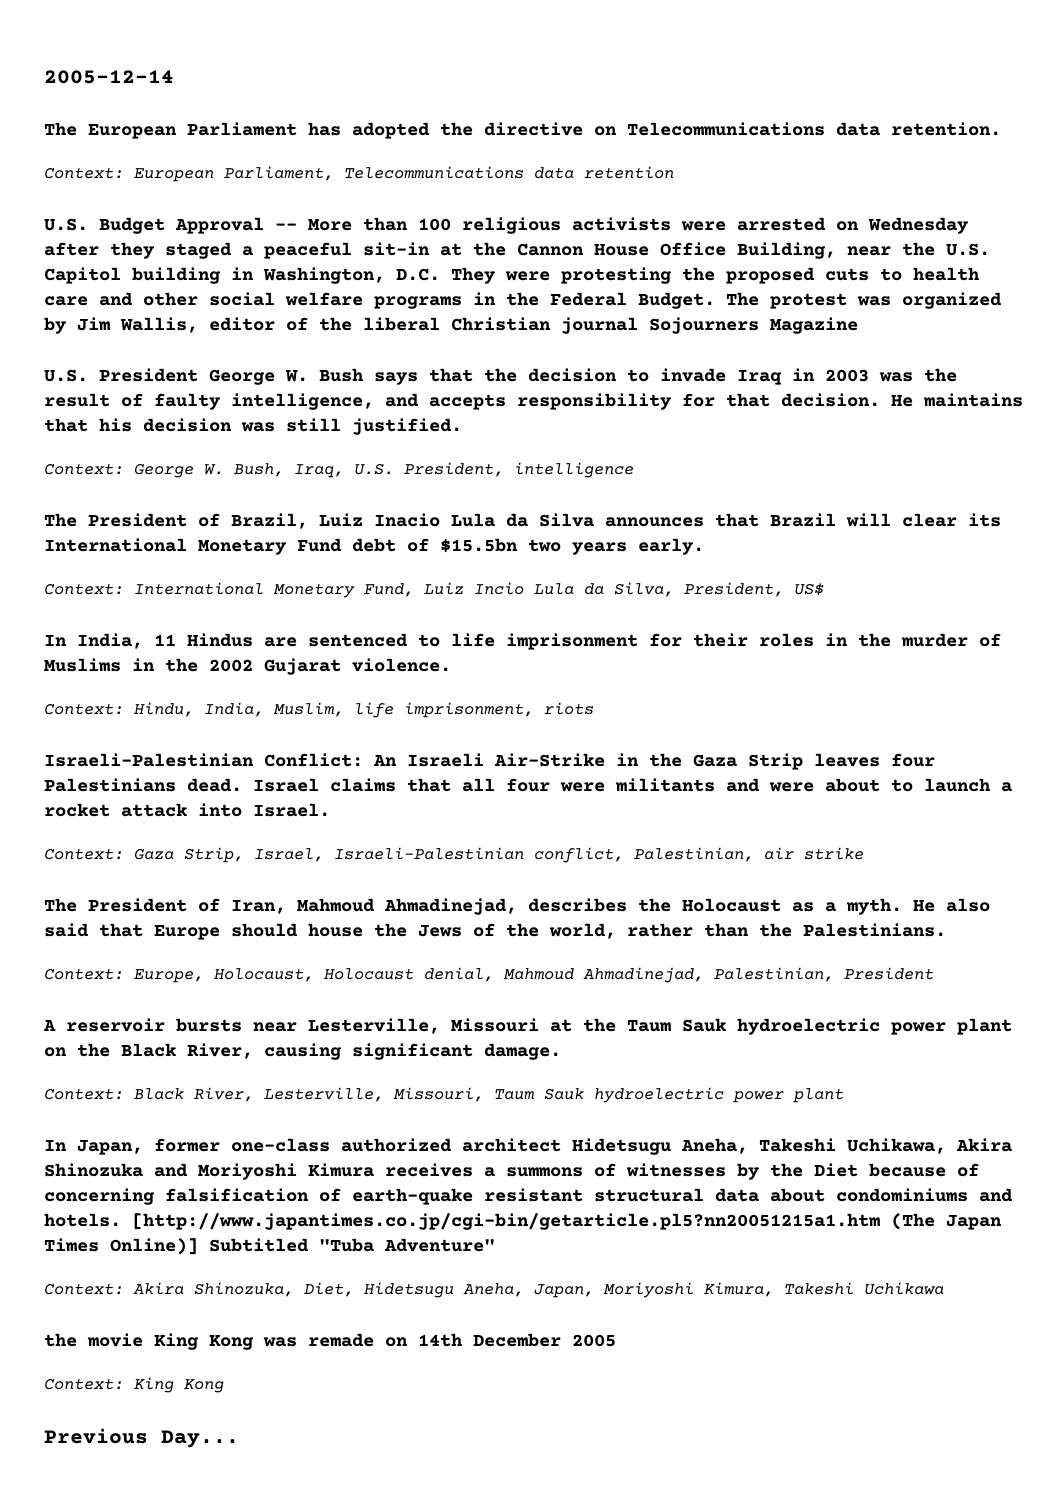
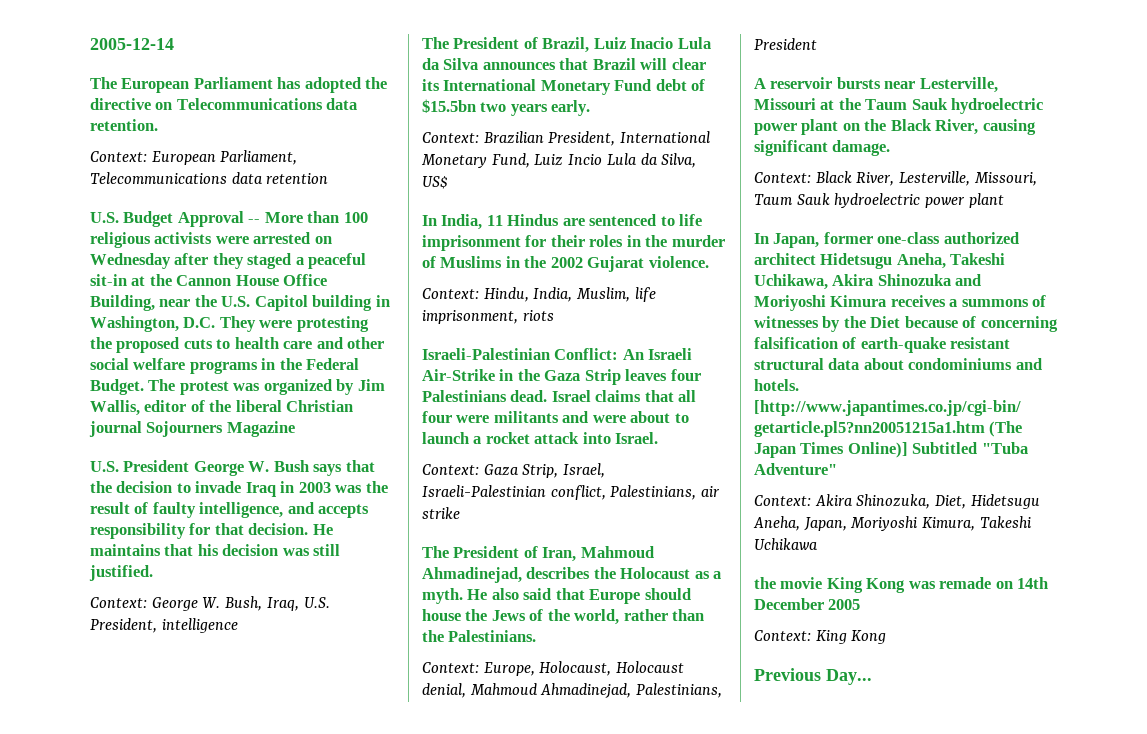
(124, 589) none -> [483,131,616,146] Brazilian President,
[684,582,784,597] President, -> (697, 160) none
[634,847,754,862] Palestinian, -> [610,485,697,500] Palestinians,
[714,967,834,982] Palestinian, -> [636,683,723,698] Palestinians,

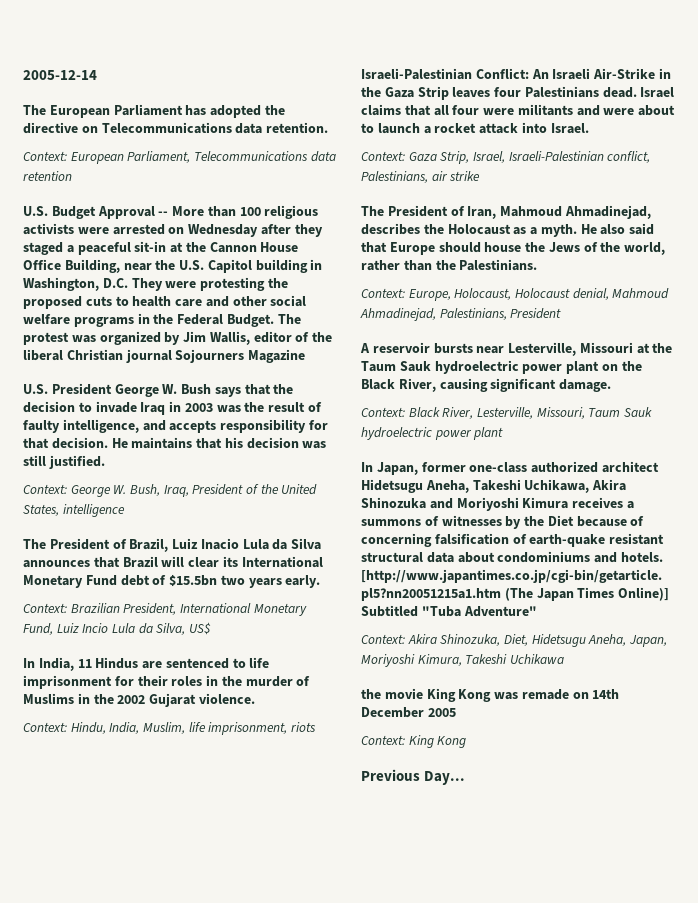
[303,597,330,608] [90,618,157,633] U.S. President, -> [192,484,318,495] [23,504,59,516] President of the United States,

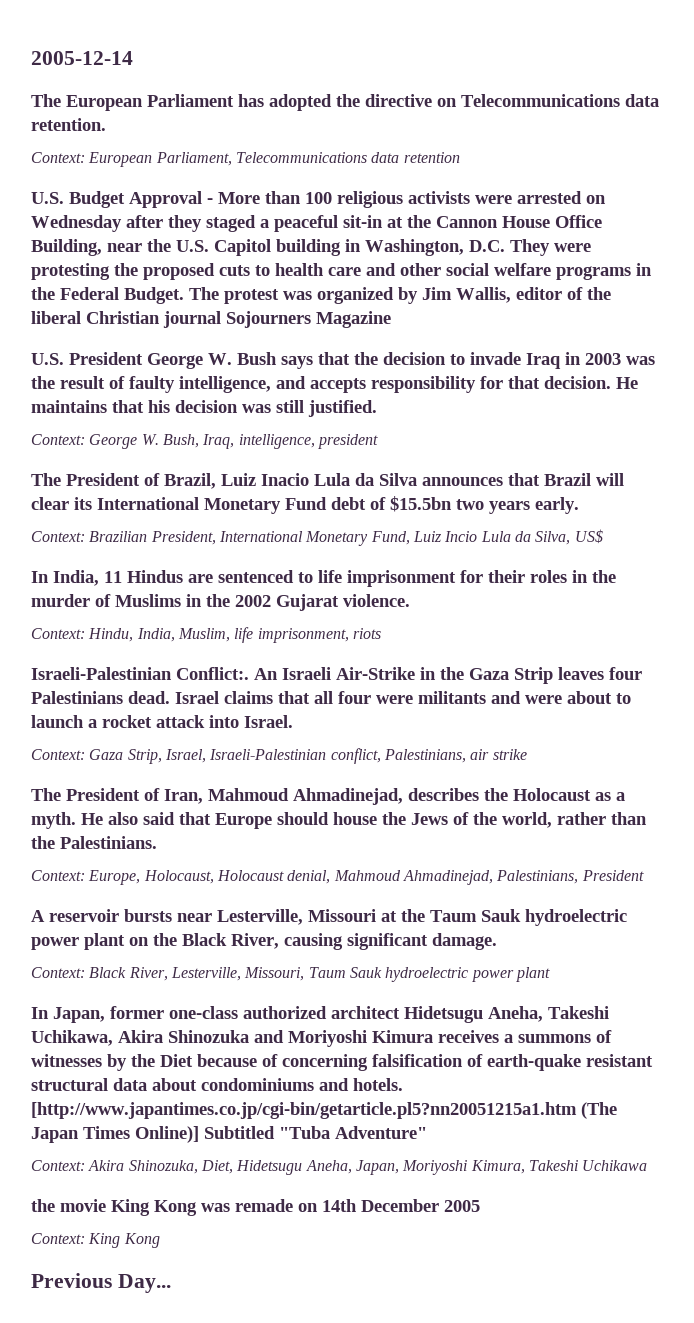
[158,211,169,216] -- -> [207,198,213,204] -
[192,484,318,495] [23,504,125,517] President of the United States, intelligence -> [238,434,378,449] intelligence, president
[475,68,529,79] Conflict: -> [176,667,249,680] Conflict:.

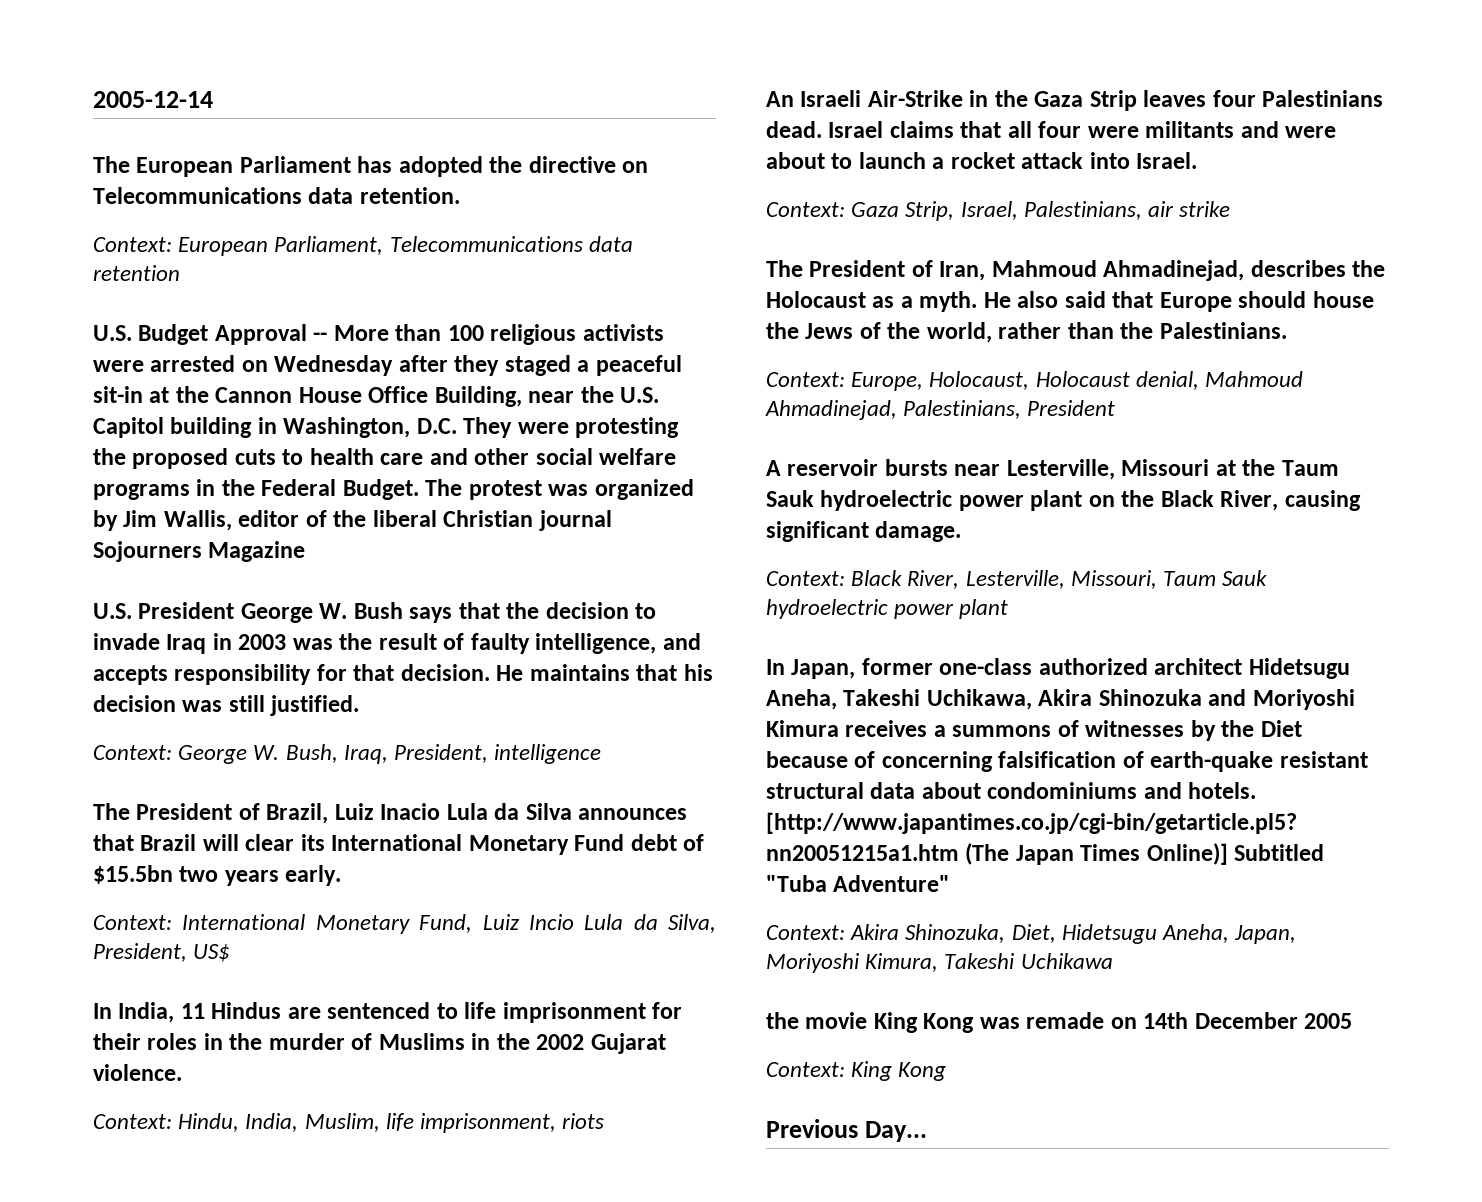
[207,198,213,204] - -> [313,332,328,341] --
[238,434,378,449] intelligence, president -> [394,744,602,764] President, intelligence
[89,531,216,545] Brazilian President, -> (172, 922) none
(571, 538) none -> [93,943,187,962] President,
[31,667,249,680] Israeli-Palestinian Conflict:. -> (605, 1121) none
[209,748,381,764] Israeli-Palestinian conflict, -> (1018, 210) none

